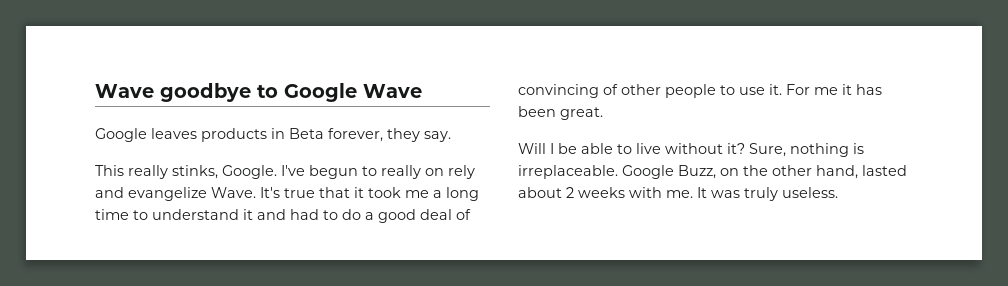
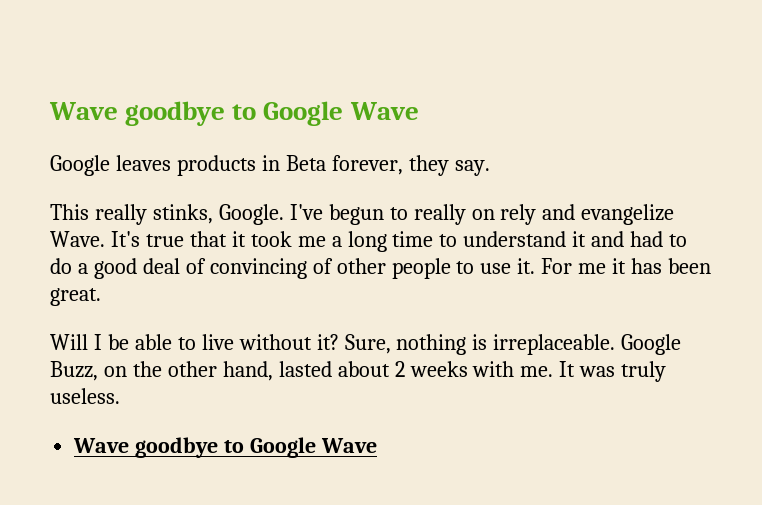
(838, 192) none -> [73,437,377,458] // Wave goodbye to Google Wave

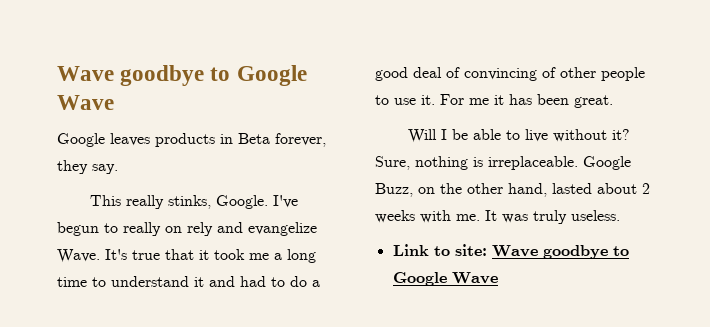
(120, 396) none -> [392,244,487,256] Link to site:

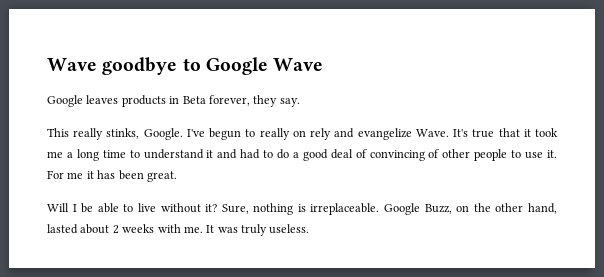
[392,244,629,259] [392,272,498,286] // Link to site: Wave goodbye to Google Wave -> (310, 229) none

